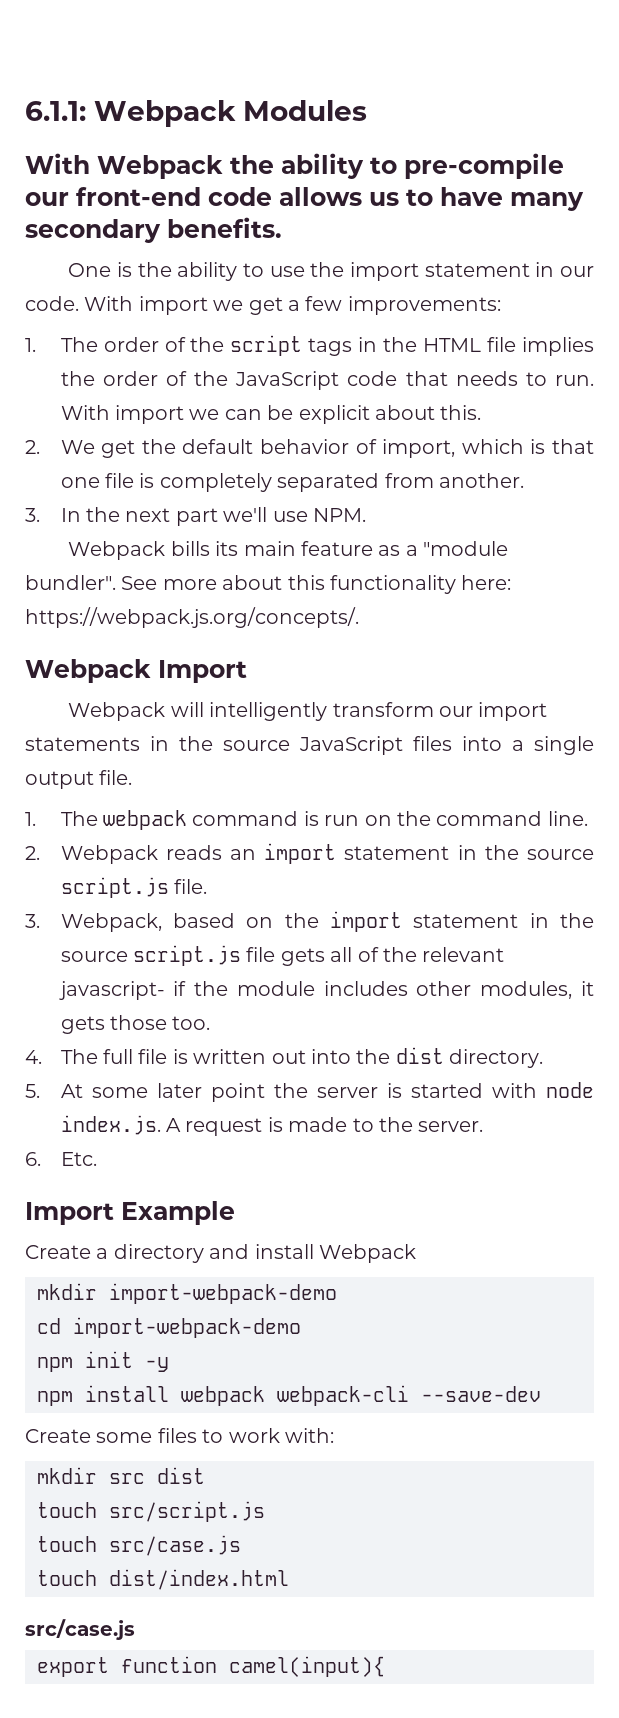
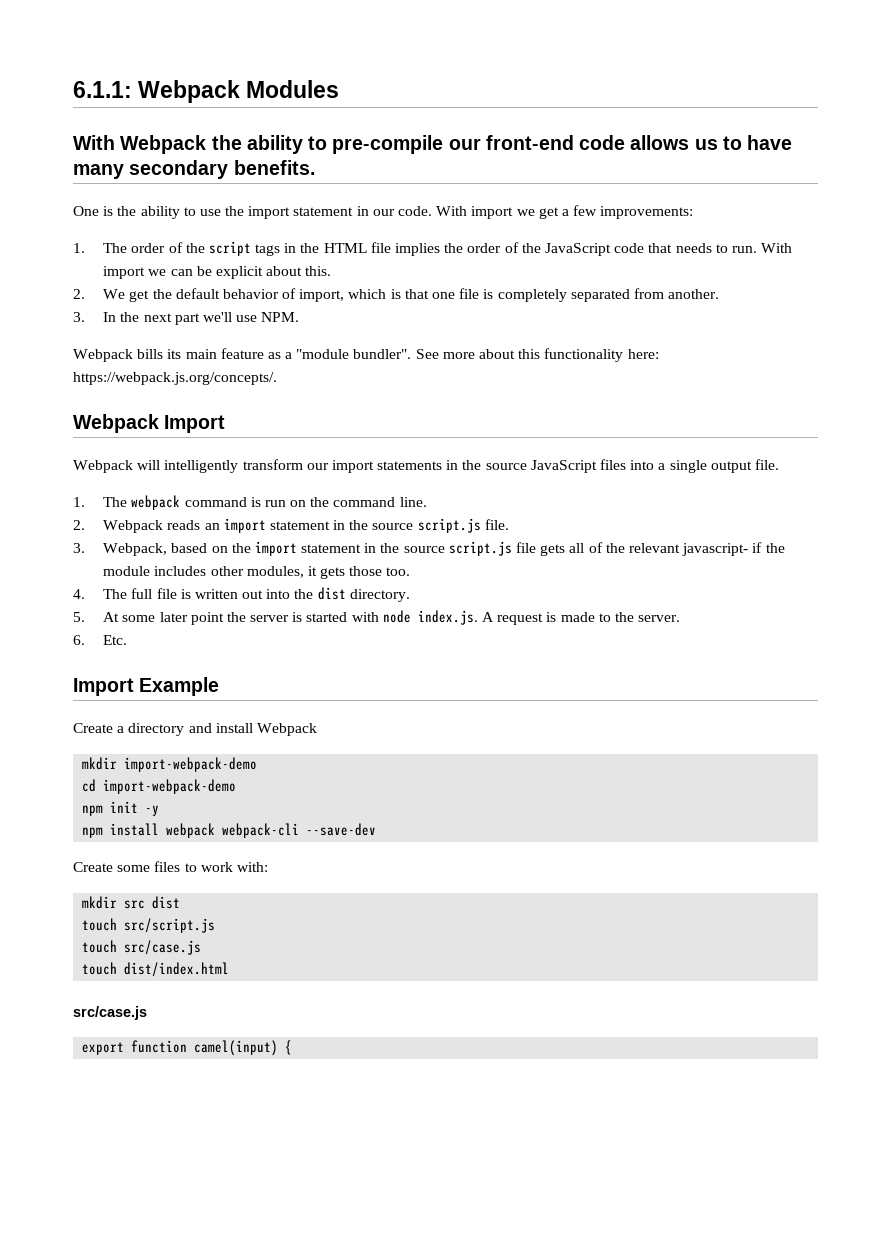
[229,1656,385,1677] camel(input){ -> [194,1040,293,1056] camel(input) {

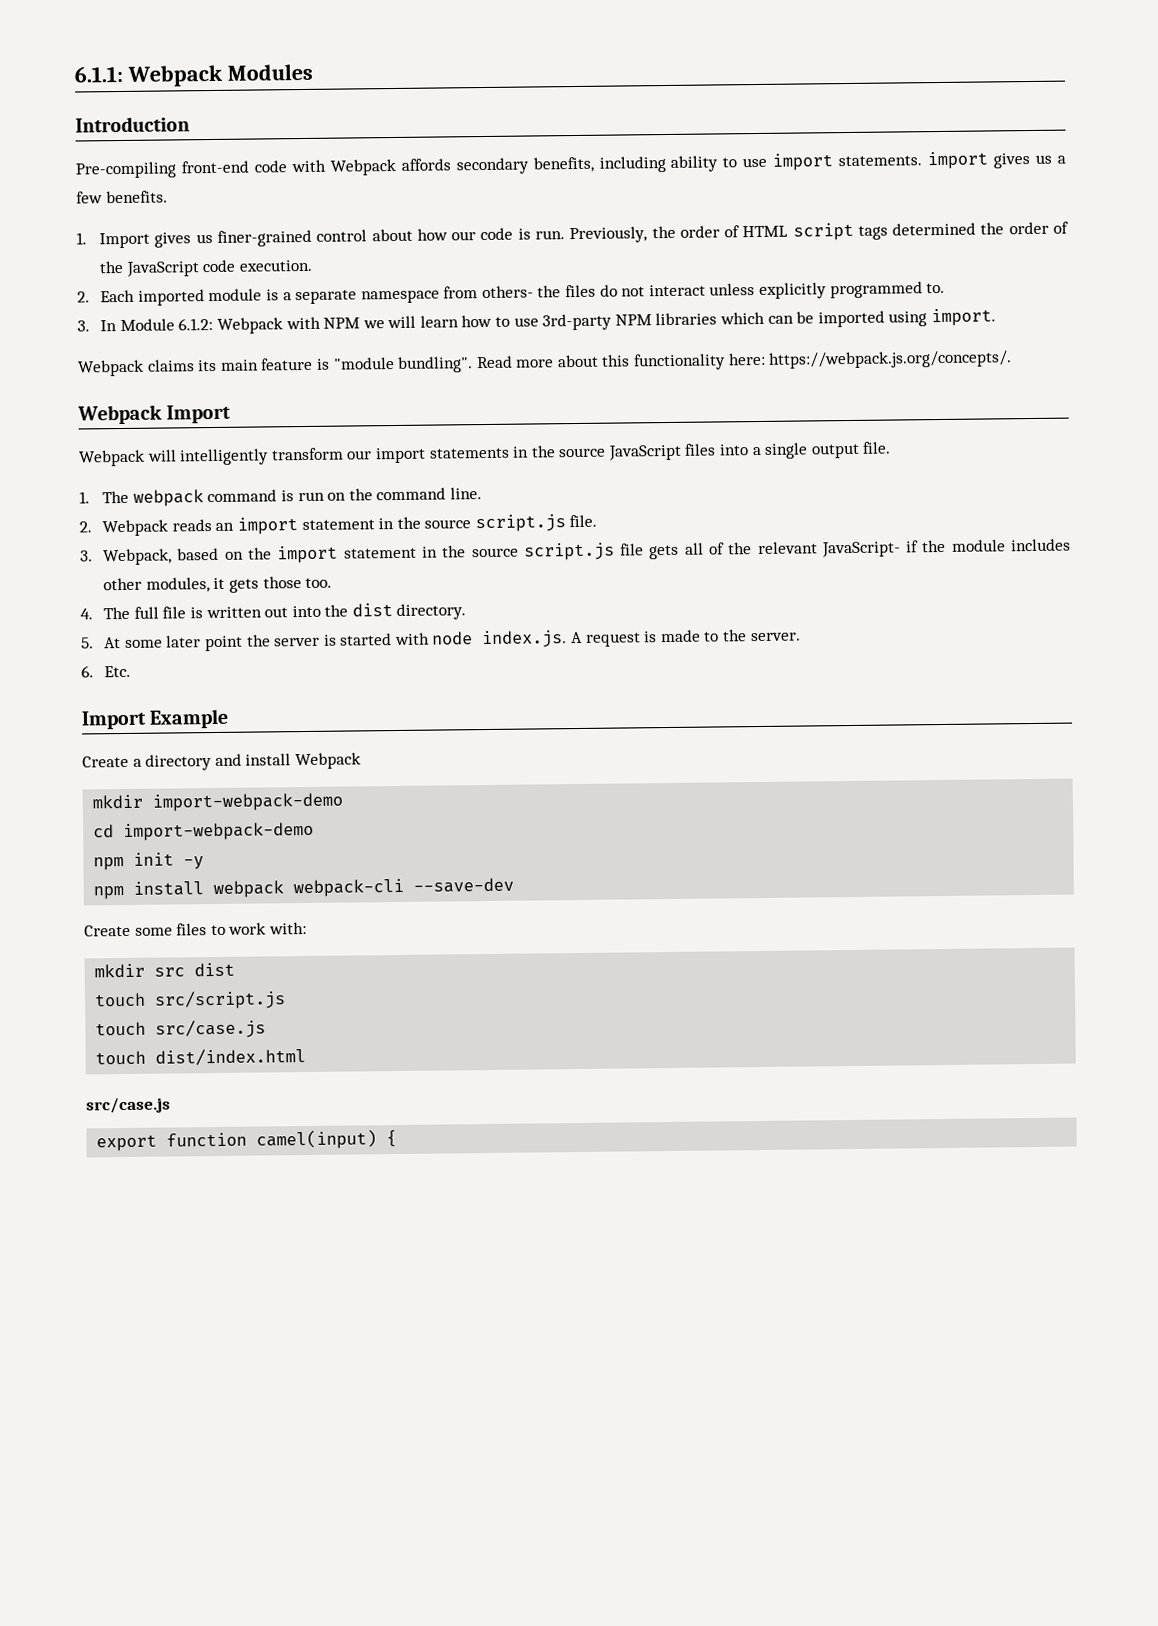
[73,135,793,154] [73,160,315,179] [73,206,559,219] With Webpack the ability to pre-compile our front-end code allows us to have many secondary benefits. // One is the ability to use the import statement in our code. With import we get -> [75,116,190,133] [75,151,1053,179] Introduction // Pre-compiling front-end code with Webpack affords secondary benefits, including ability to use import statements. import gives us
[600,206,694,219] [73,242,205,253] improvements: // 1. The order of the -> [105,190,168,204] [76,225,789,249] benefits. // 1. Import gives us finer-grained control about how our code is run. Previously, the order of HTML
[284,242,441,256] in the HTML file implies -> [892,222,977,236] determined
[648,243,793,253] [103,266,332,279] [73,288,720,302] [73,312,300,325] [73,349,164,362] that needs to run. With import we can be explicit about this. // 2. We get the default behavior of import, which is that one file is completely separated from another. // 3. In the next part we'll use NPM. // Webpack bills -> [238,259,313,272] [77,281,946,306] [77,308,996,334] [77,359,195,377] execution. // 2. Each imported module is a separate namespace from others- the files do not interact unless explicitly programmed to. // 3. In Module 6.1.2: Webpack with NPM we will learn how to use 3rd-party NPM libraries which can be imported using import. // Webpack claims
[267,349,439,359] as a "module bundler". See -> [315,355,513,373] is "module bundling". Read
[682,543,749,556] javascript- -> [821,541,901,558] JavaScript-

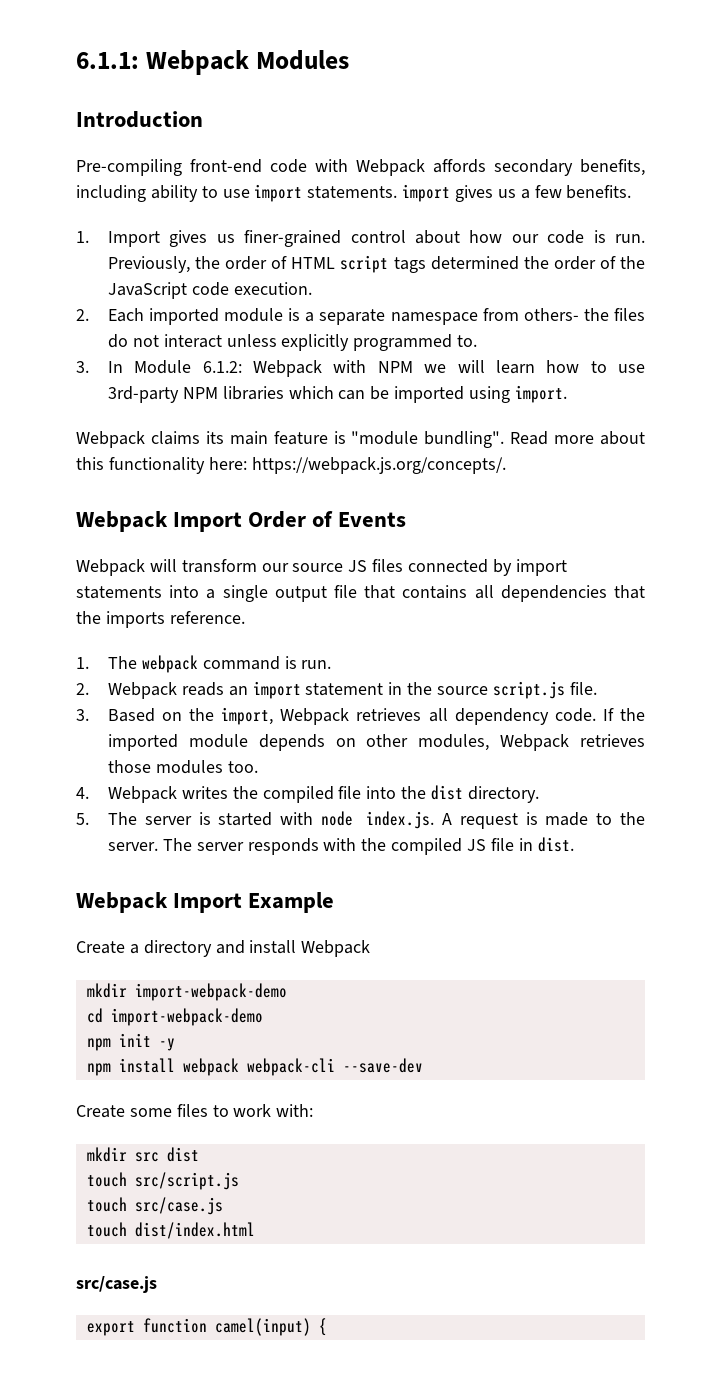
(232, 414) none -> [248,511,407,528] Order of Events
[179,448,270,466] intelligently -> (177, 565) none
[374,441,892,464] import statements in the source JavaScript files into a single output file. -> [292,559,567,576] [76,585,645,602] [76,611,245,628] source JS files connected by import statements into a single output file that contains all dependencies that the imports reference.
[297,487,482,502] run on the command line. -> [301,660,332,669] run.
[103,538,1071,566] [103,576,333,593] [80,606,289,620] Webpack, based on the import statement in the source script.js file gets all of the relevant JavaScript- if the module includes other modules, it gets those too. // 4. The full file is written out -> [107,707,645,725] [107,734,645,751] [107,760,258,774] [76,786,362,803] Based on the import, Webpack retrieves all dependency code. If the imported module depends on other modules, Webpack retrieves those modules too. // 4. Webpack writes the compiled file
[104,634,271,652] At some later point the -> [107,812,137,825] The
[81,665,132,678] // 6. Etc. // -> [162,837,574,855] [76,892,168,913] The server responds with the compiled JS file in dist. // Webpack

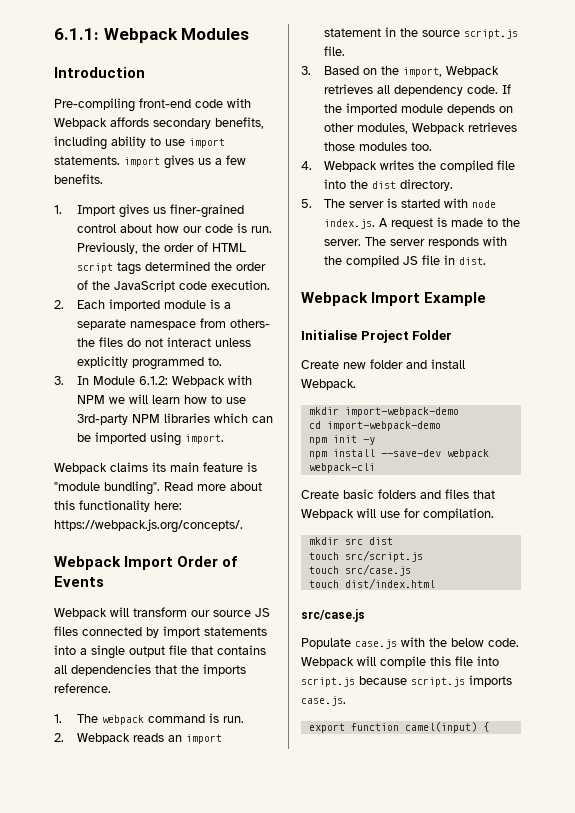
[76,940,212,957] // Create a directory -> [301,330,453,343] [301,359,403,369] // Initialise Project Folder // Create new folder
[301,940,371,957] Webpack -> [301,379,356,390] Webpack.
(175, 1065) none -> [380,449,441,457] --save-dev
[342,1058,423,1073] [76,1104,314,1118] --save-dev // Create some files to work with: -> [301,489,495,499] [301,508,494,520] // Create basic folders and files that Webpack will use for compilation.
(157, 1284) none -> [301,637,519,649] [301,656,499,668] [301,675,512,687] [301,696,346,706] // Populate case.js with the below code. Webpack will compile this file into script.js because script.js imports case.js.

